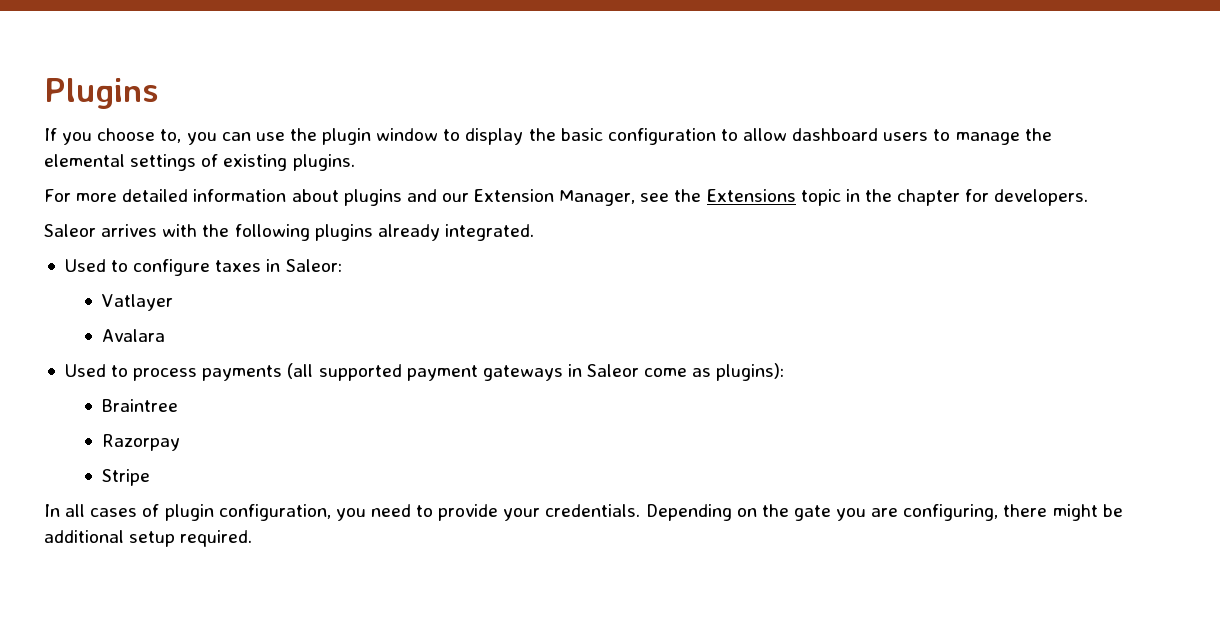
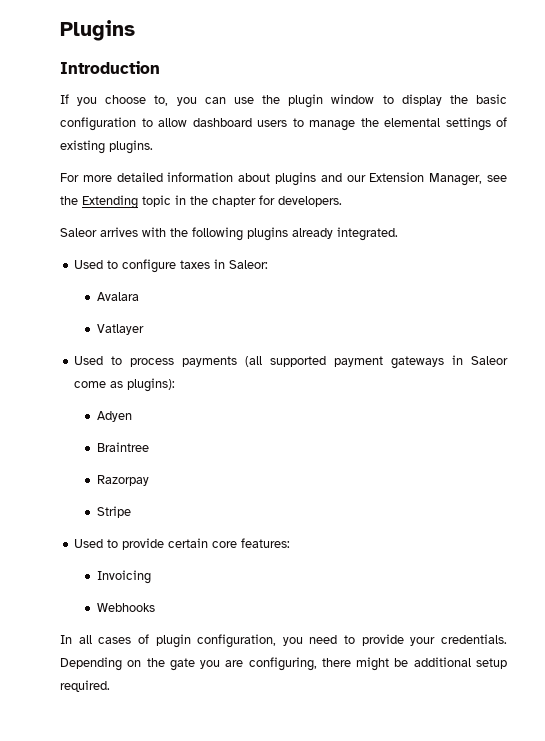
(159, 93) none -> [60,61,160,74] // Introduction
[706,189,796,202] Extensions -> [82,195,138,209] Extending
(342, 265) none -> [96,292,139,301] // Avalara
[102,329,166,342] // Avalara -> (144, 329) none
(785, 372) none -> [96,411,132,422] // Adyen
(151, 477) none -> [74,538,291,550] [96,570,151,584] [96,603,155,612] // Used to provide certain core features: // Invoicing // Webhooks

